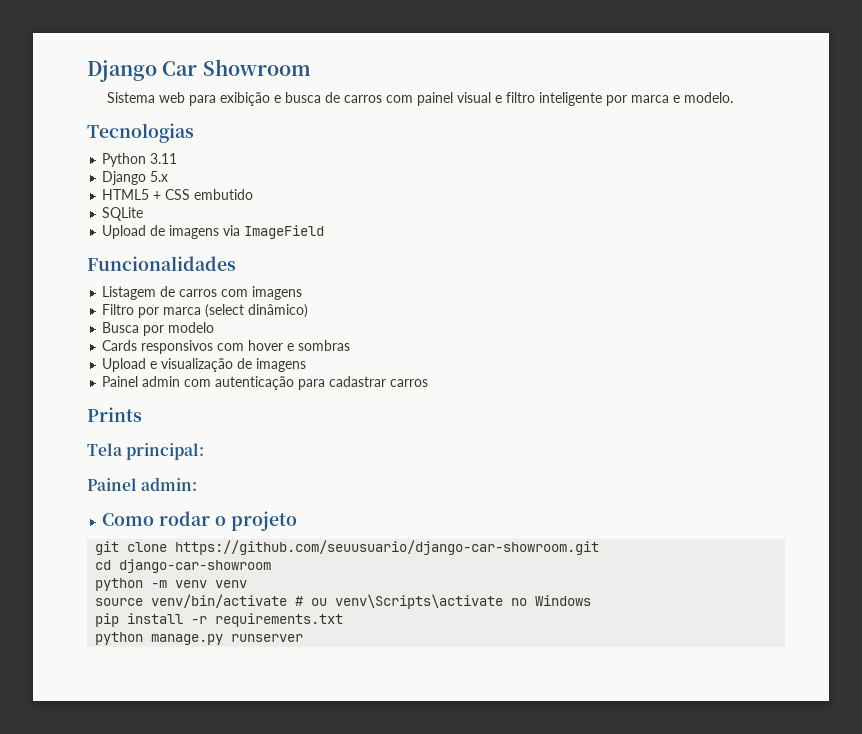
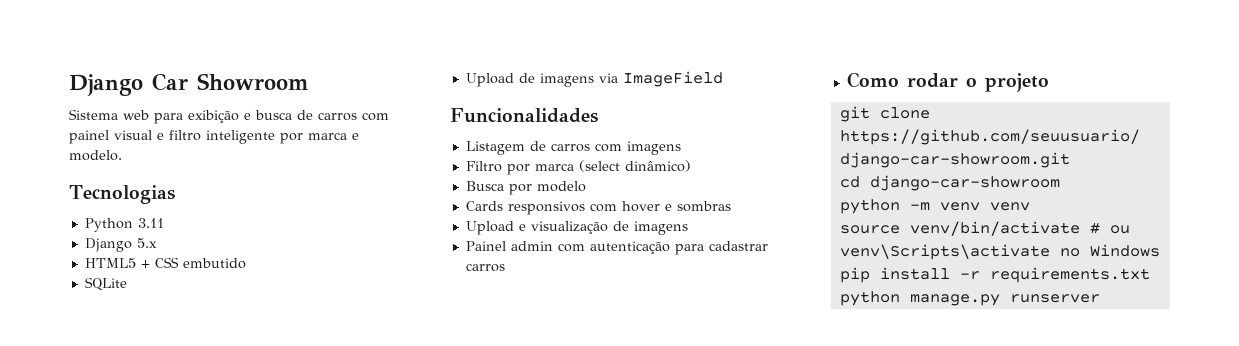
[87,407,142,422] [87,443,205,460] [87,477,198,491] // Prints // Tela principal: // Painel admin: -> (505, 267) none

